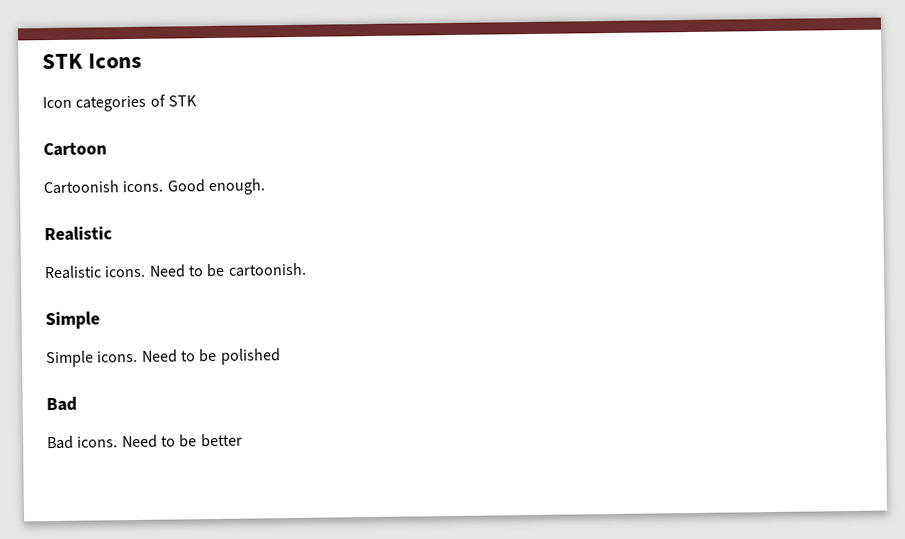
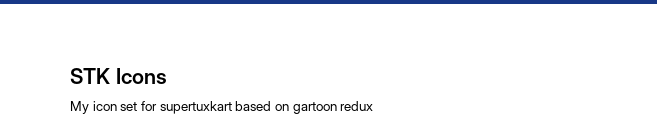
[42,94,197,112] [43,142,107,157] [43,178,266,196] [44,226,112,242] [44,262,307,280] [45,311,100,330] [45,348,281,368] [46,396,77,412] [47,433,243,450] Icon categories of STK // Cartoon // Cartoonish icons. Good enough. // Realistic // Realistic icons. Need to be cartoonish. // Simple // Simple icons. Need to be polished // Bad // Bad icons. Need to be better -> [70,101,374,114] My icon set for supertuxkart based on gartoon redux

